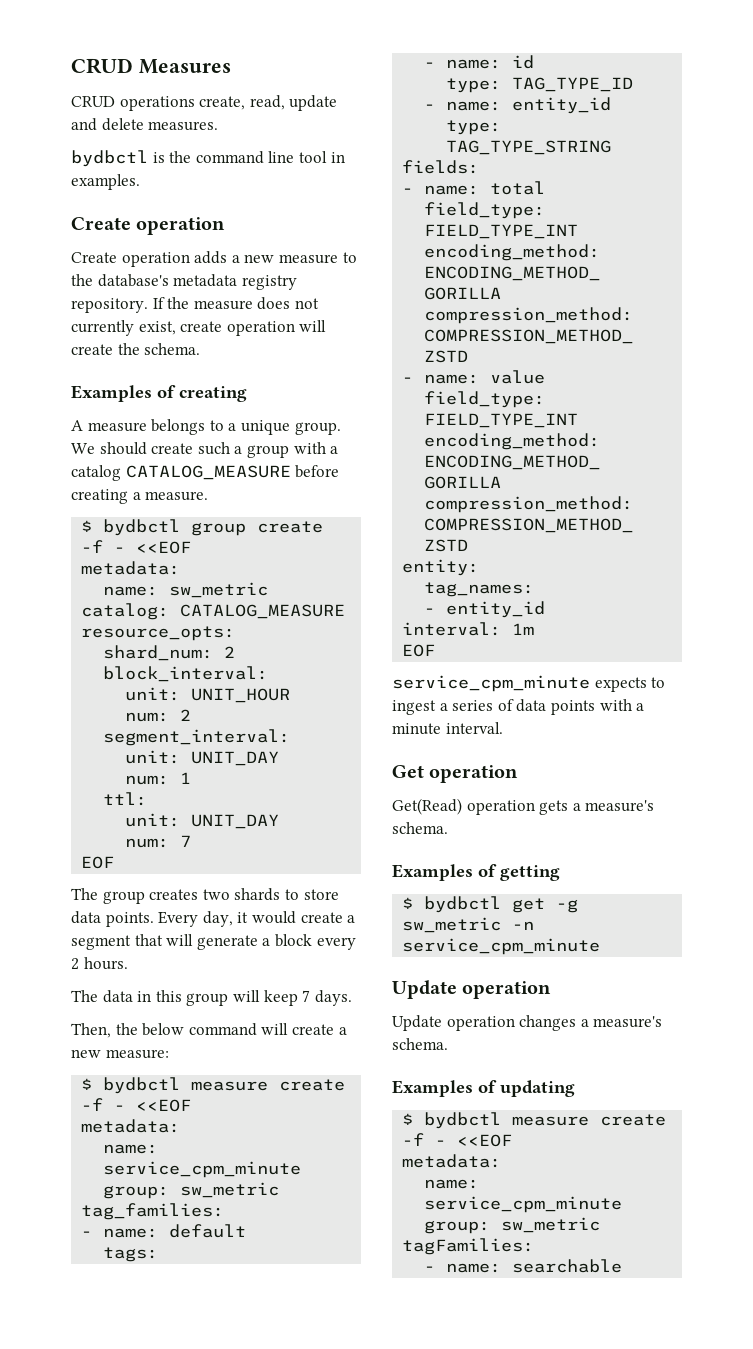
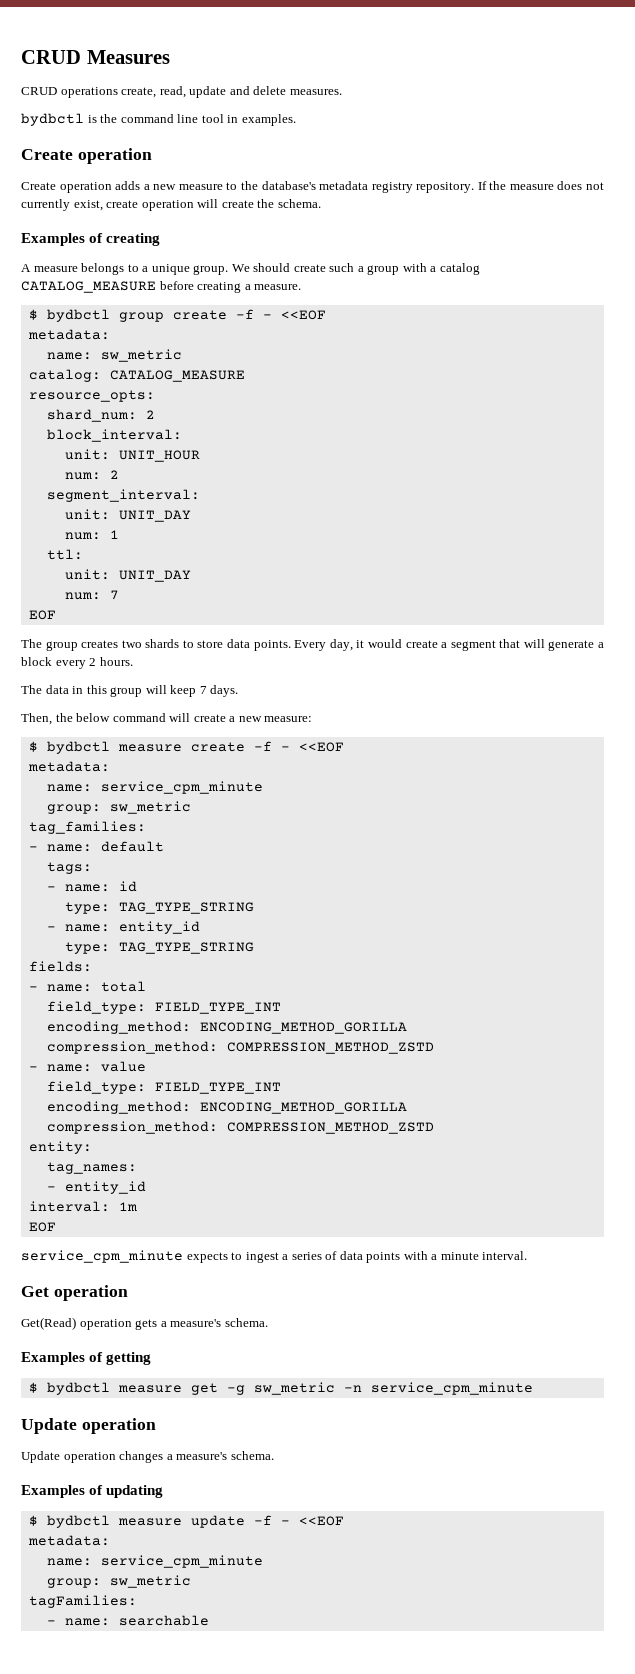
[512,77,634,92] TAG_TYPE_ID -> [118,902,254,914] TAG_TYPE_STRING
(502, 904) none -> [117,1385,182,1393] measure
[600,1114,667,1126] create -> [190,1515,245,1528] update

